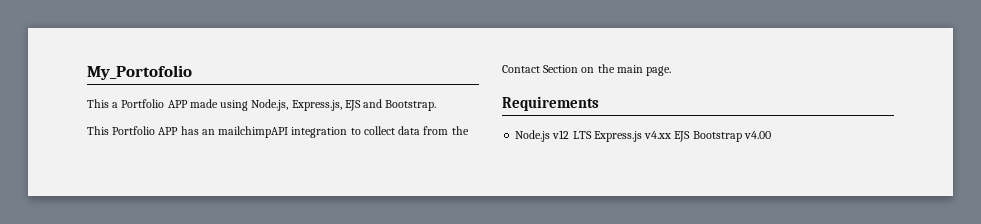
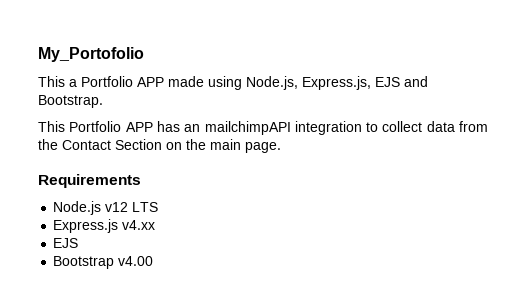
(592, 135) none -> (159, 207) //
[674,131,691,142] EJS -> [53,238,79,248] // EJS //

